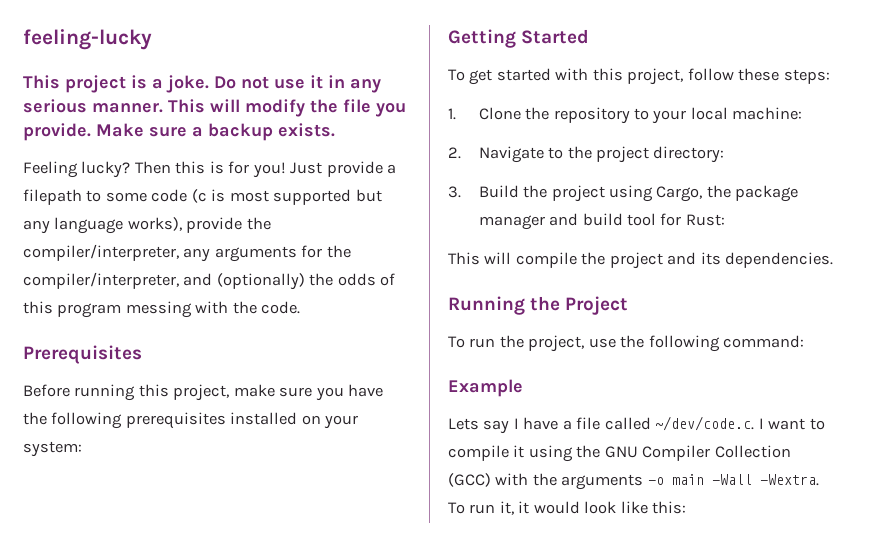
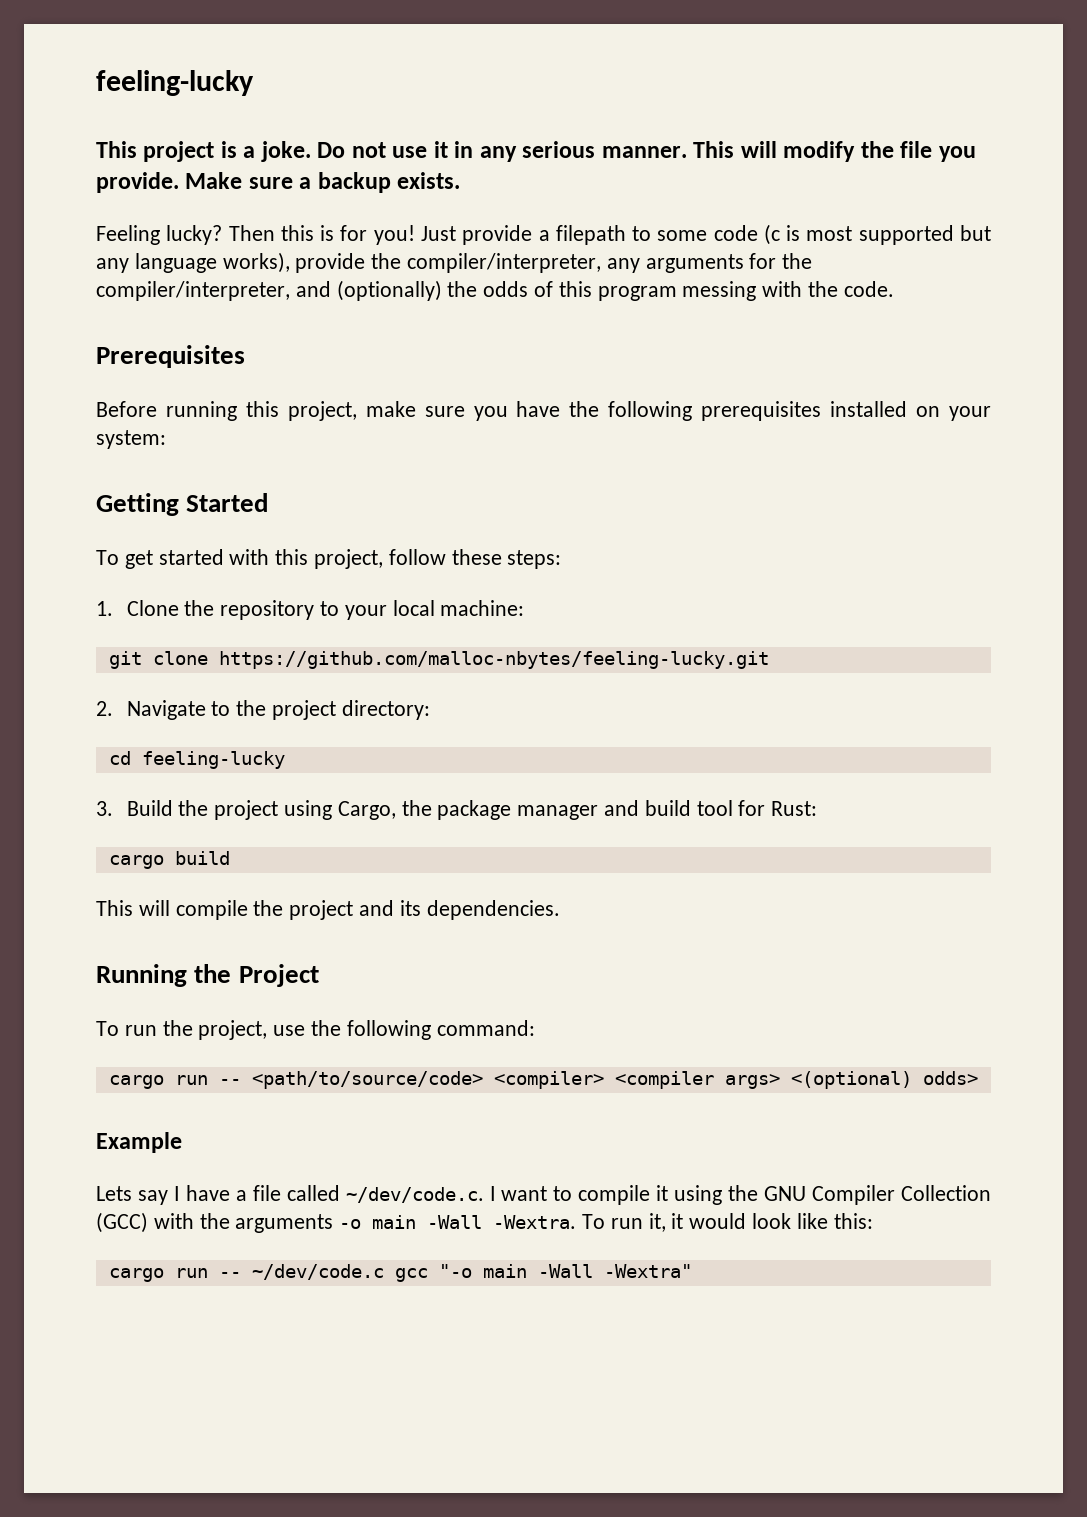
(803, 113) none -> [108,651,769,669] // git clone https://github.com/malloc-nbytes/feeling-lucky.git
(725, 154) none -> [108,751,285,769] // cd feeling-lucky
(725, 220) none -> [108,851,230,869] // cargo build
(805, 341) none -> [108,1071,978,1089] // cargo run -- <path/to/source/code> <compiler> <compiler args> <(optional) odds>
(687, 507) none -> [108,1264,692,1282] // cargo run -- ~/dev/code.c gcc "-o main -Wall -Wextra"

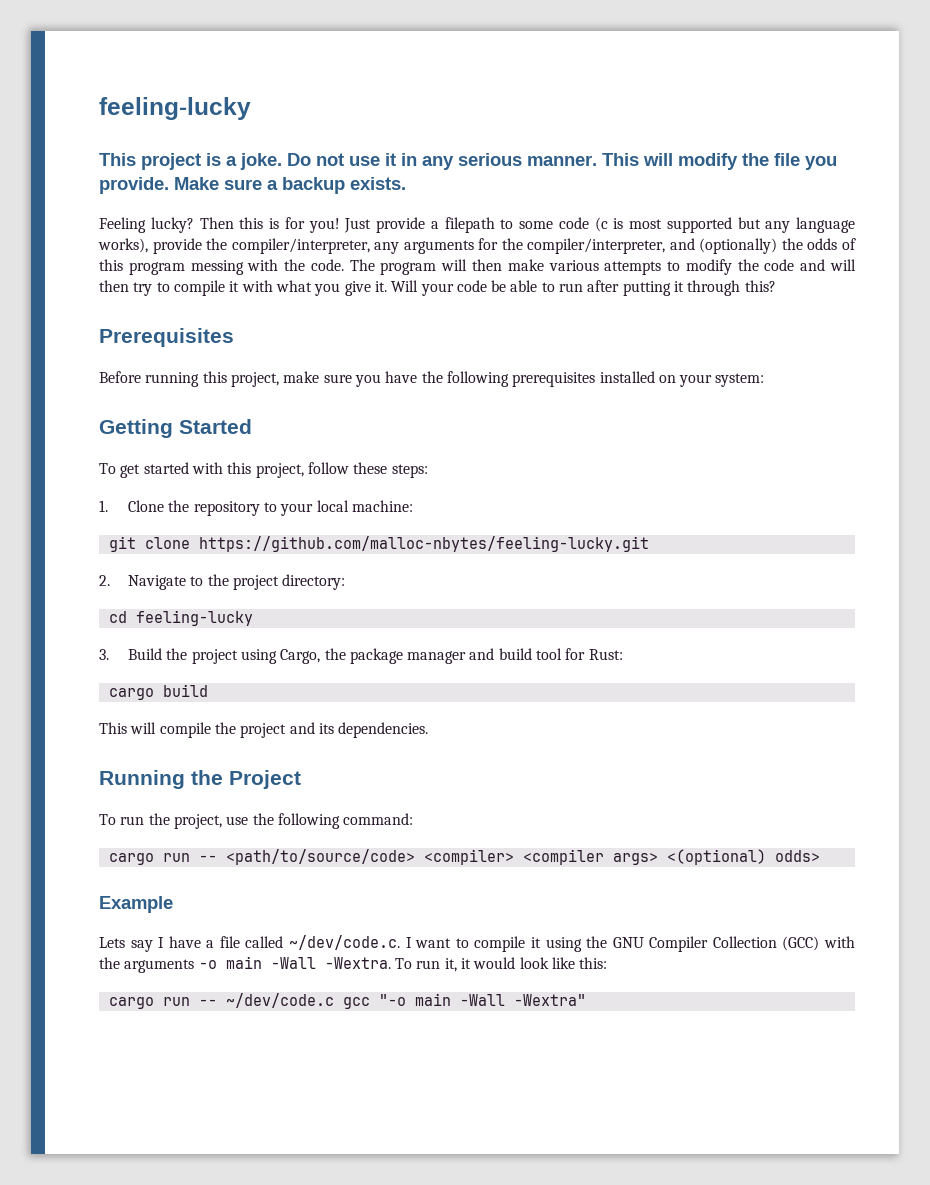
(894, 289) none -> [349,259,857,275] [99,280,776,296] The program will then make various attempts to modify the code and will then try to compile it with what you give it. Will your code be able to run after putting it through this?

